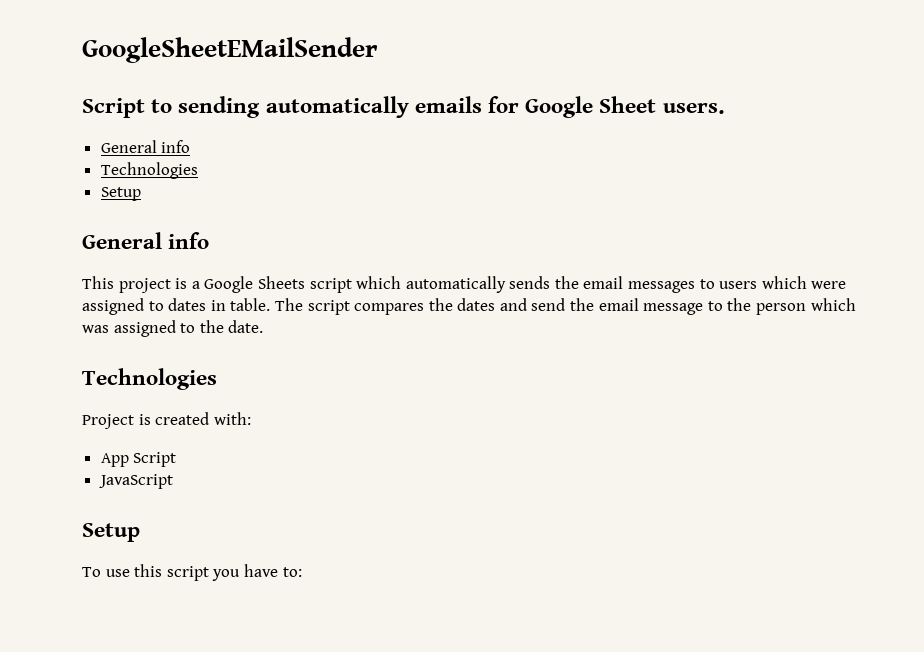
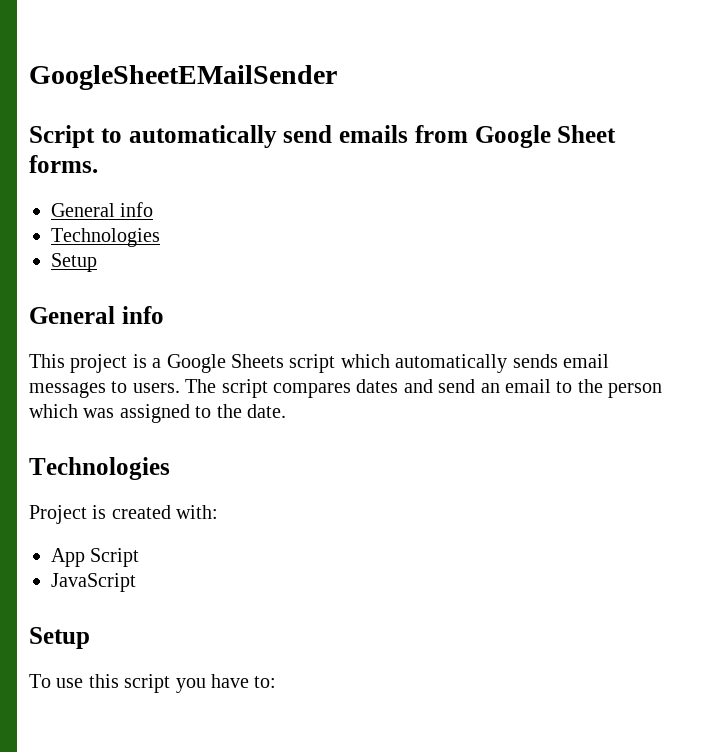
[178,96,520,118] sending automatically emails for -> [128,125,468,148] automatically send emails from
[662,103,725,114] users. -> [29,155,98,173] forms.
[554,276,579,289] the -> (558, 361) none
[719,276,847,289] [82,298,271,315] users which were assigned to dates in table. -> [132,383,180,393] users.
[428,298,453,311] the -> (351, 390) none
[570,298,704,315] the email message -> [480,379,551,393] an email

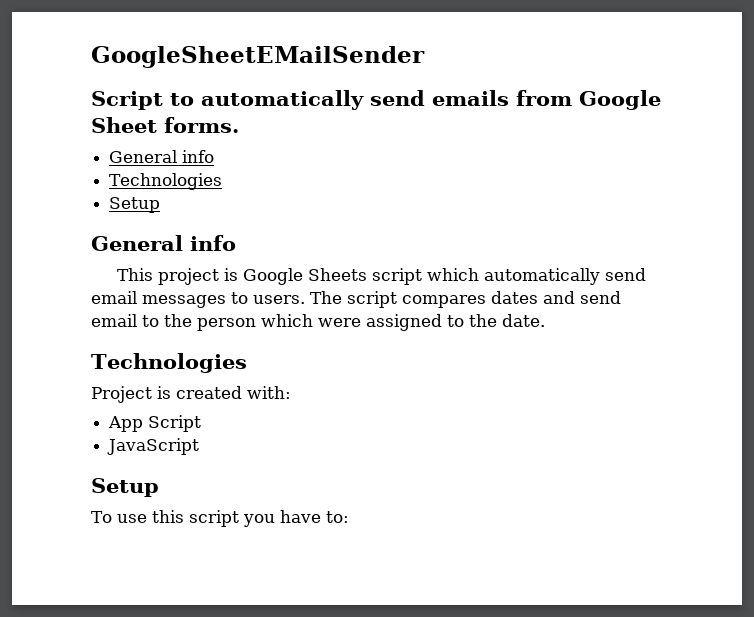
[152,358,162,368] a -> (239, 274) none
[512,354,558,368] sends -> [605,268,647,281] send
[480,383,500,393] an -> (621, 297) none
[83,408,115,418] was -> [318,318,361,327] were

